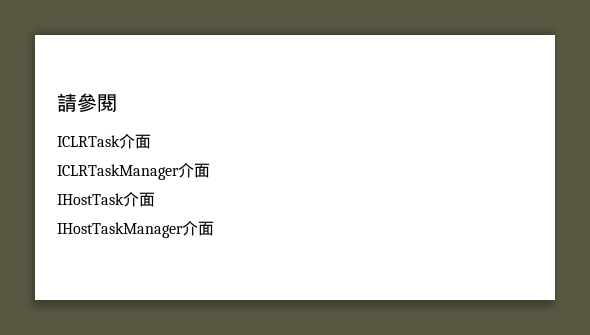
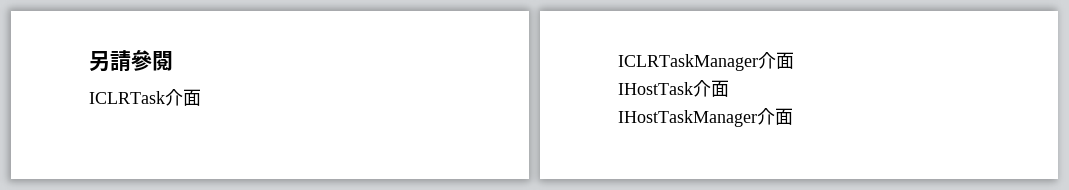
(57, 102) none -> [89,51,110,72] 另

